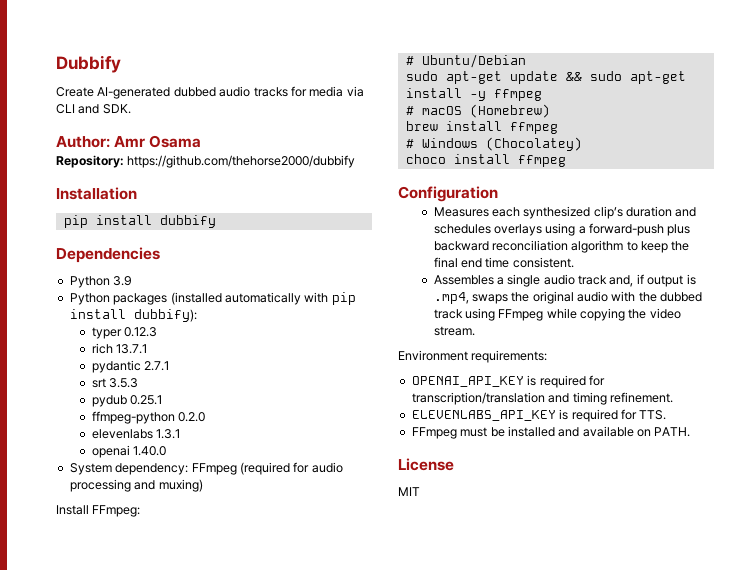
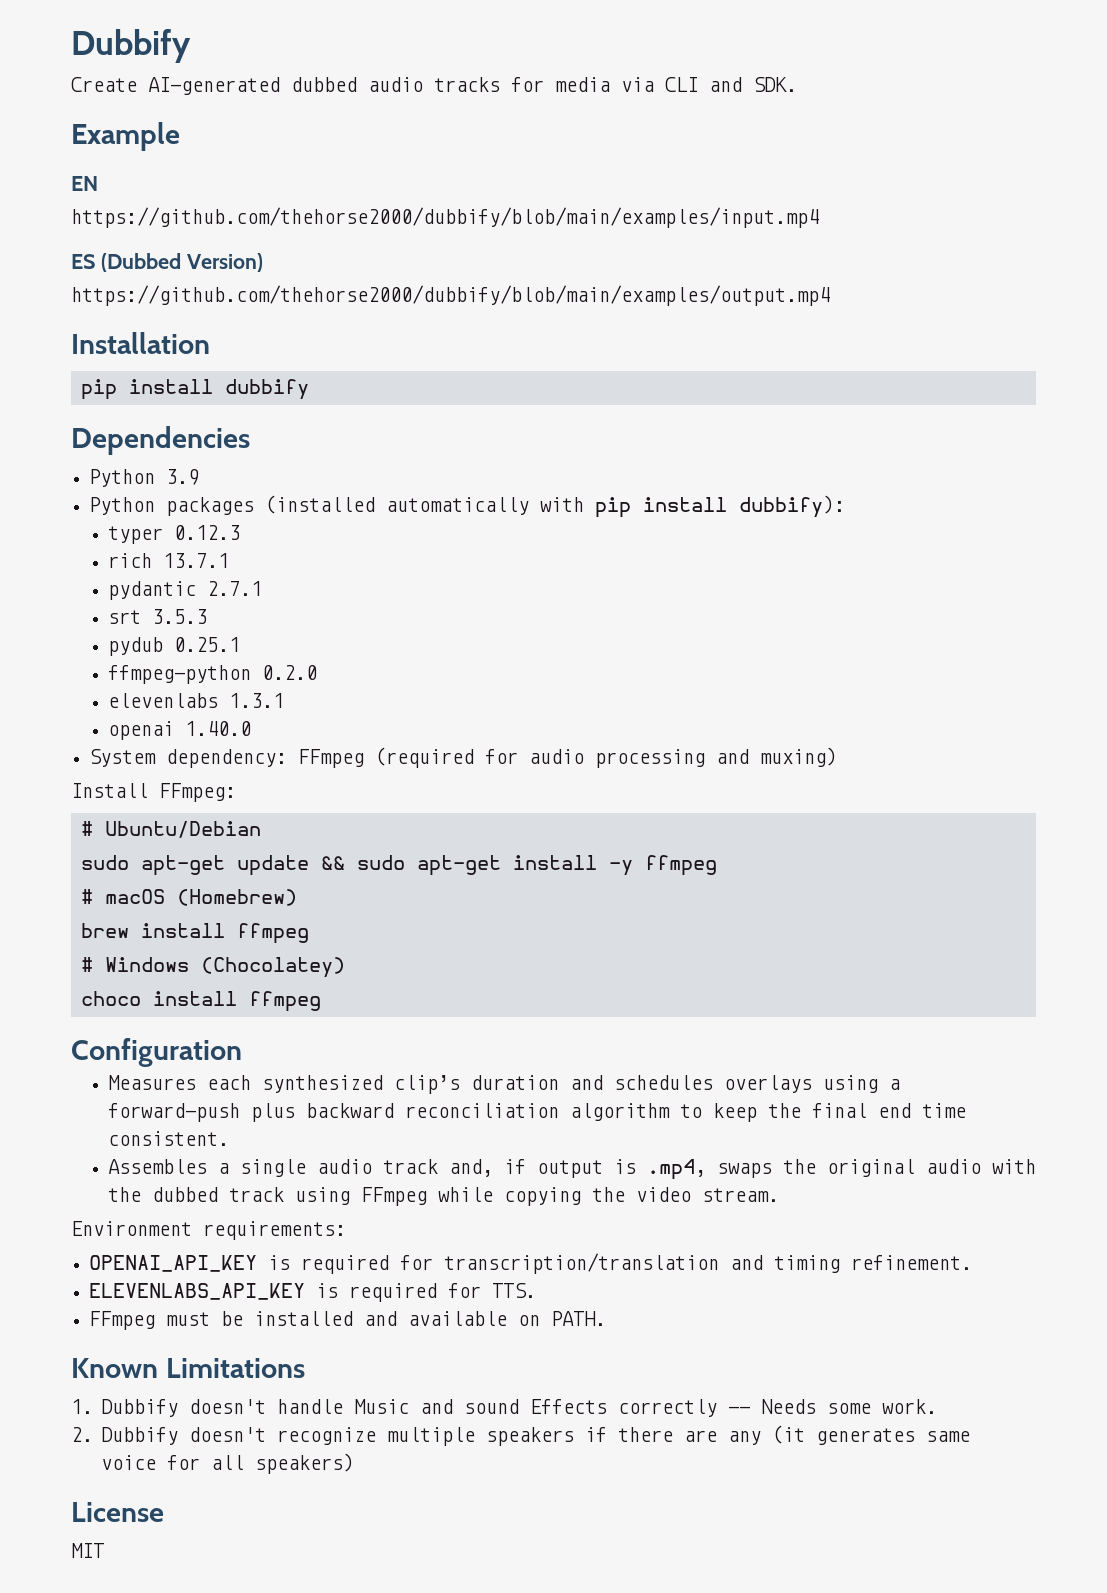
[56,135,202,148] [56,155,356,168] Author: Amr Osama // Repository: https://github.com/thehorse2000/dubbify -> [71,122,180,151] [71,176,98,191] [71,207,819,228] [71,253,263,272] [71,285,830,306] Example // EN // https://github.com/thehorse2000/dubbify/blob/main/examples/input.mp4 // ES (Dubbed Version) // https://github.com/thehorse2000/dubbify/blob/main/examples/output.mp4
(691, 432) none -> [71,1358,305,1378] [71,1399,938,1417] [71,1425,971,1446] [101,1453,355,1474] // Known Limitations // 1. Dubbify doesn't handle Music and sound Effects correctly -- Needs some work. // 2. Dubbify doesn't recognize multiple speakers if there are any (it generates same voice for all speakers)

